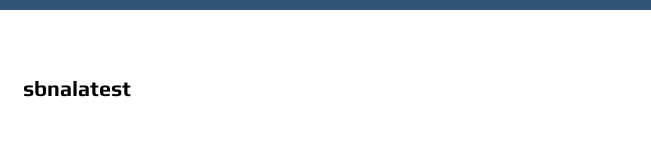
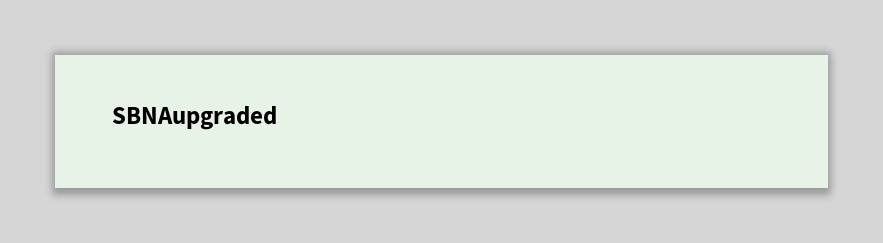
[23,80,131,97] sbnalatest -> [112,106,277,130] SBNAupgraded

